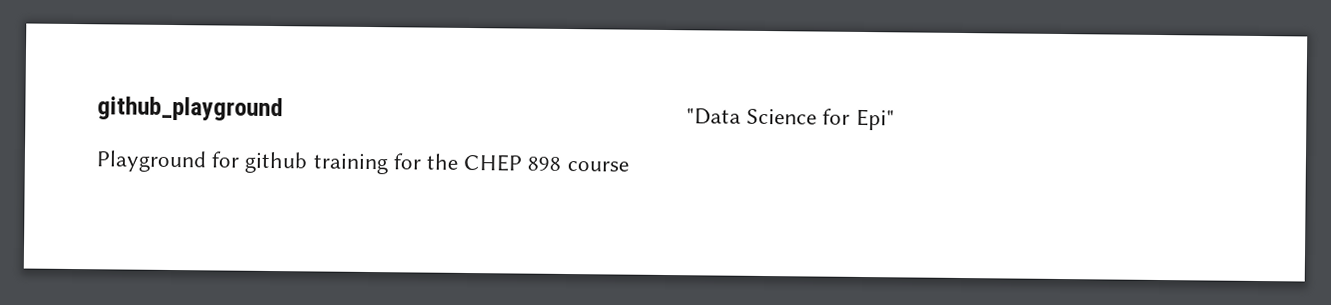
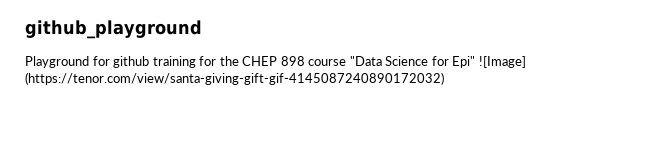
(895, 119) none -> [478,56,526,68] [25,72,444,85] ![Image] (https://tenor.com/view/santa-giving-gift-gif-4145087240890172032)

